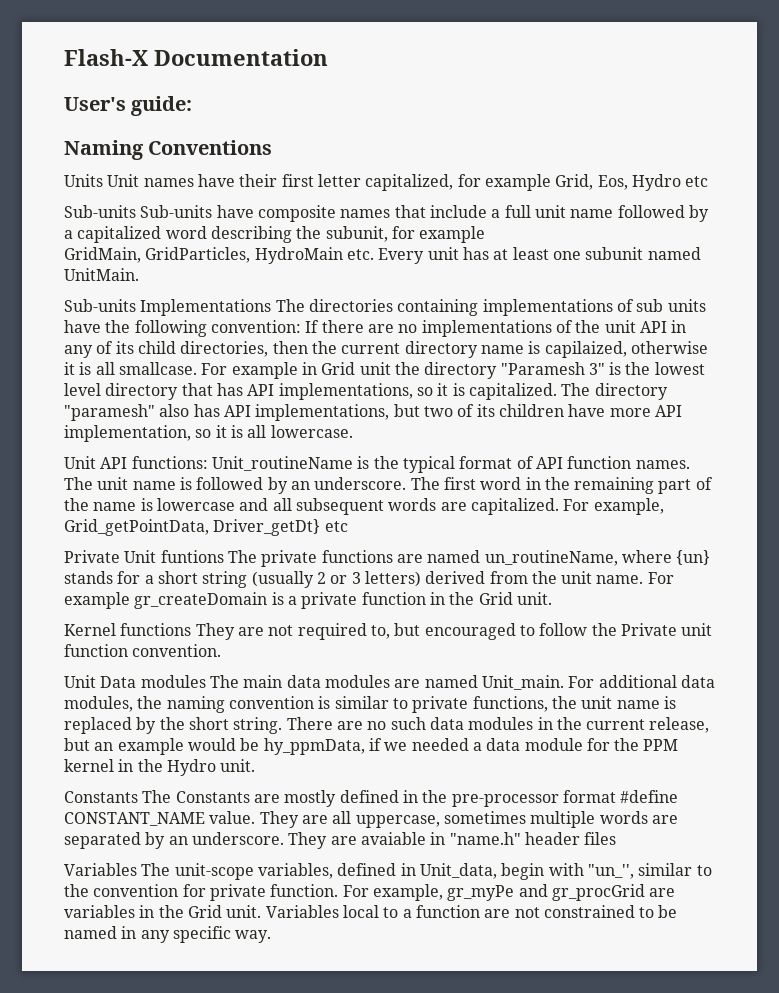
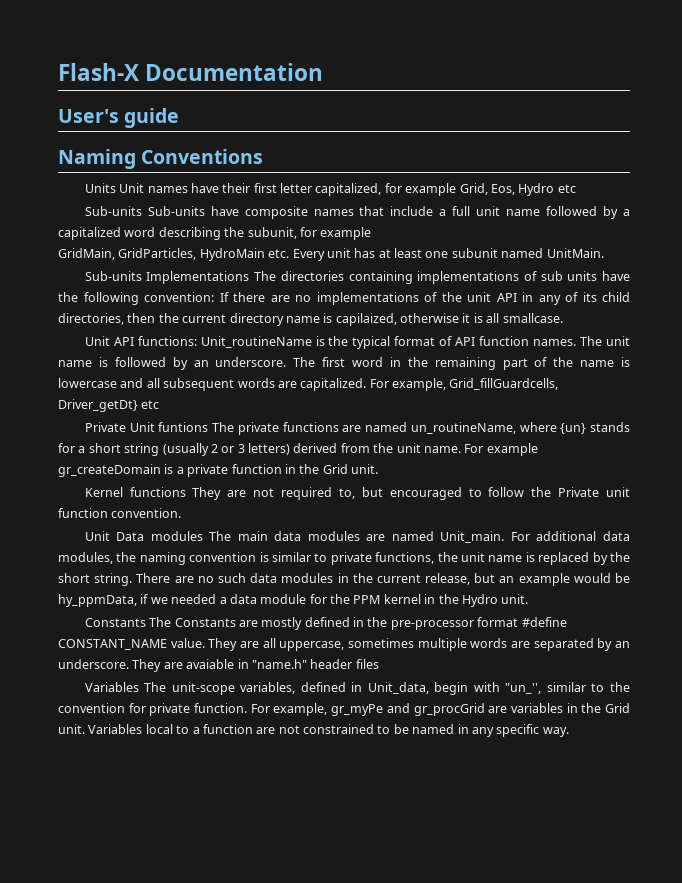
[131,96,193,116] guide: -> [124,108,180,128] guide
[201,362,705,379] [64,383,668,400] [64,404,682,421] [64,425,353,442] For example in Grid unit the directory "Paramesh 3" is the lowest level directory that has API implementations, so it is capitalized. The directory "paramesh" also has API implementations, but two of its children have more API implementation, so it is all lowercase. -> (563, 318) none
[64,519,209,536] Grid_getPointData, -> [449,378,559,390] Grid_fillGuardcells,

